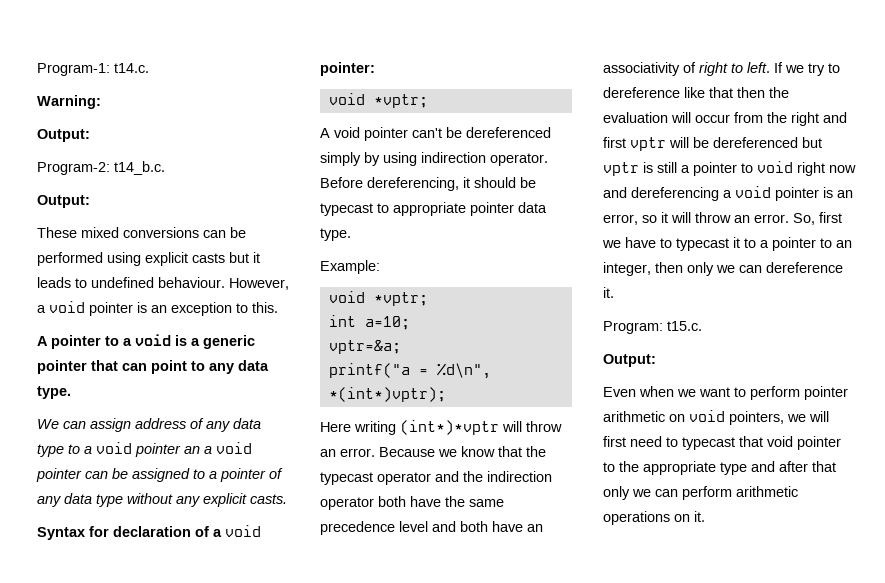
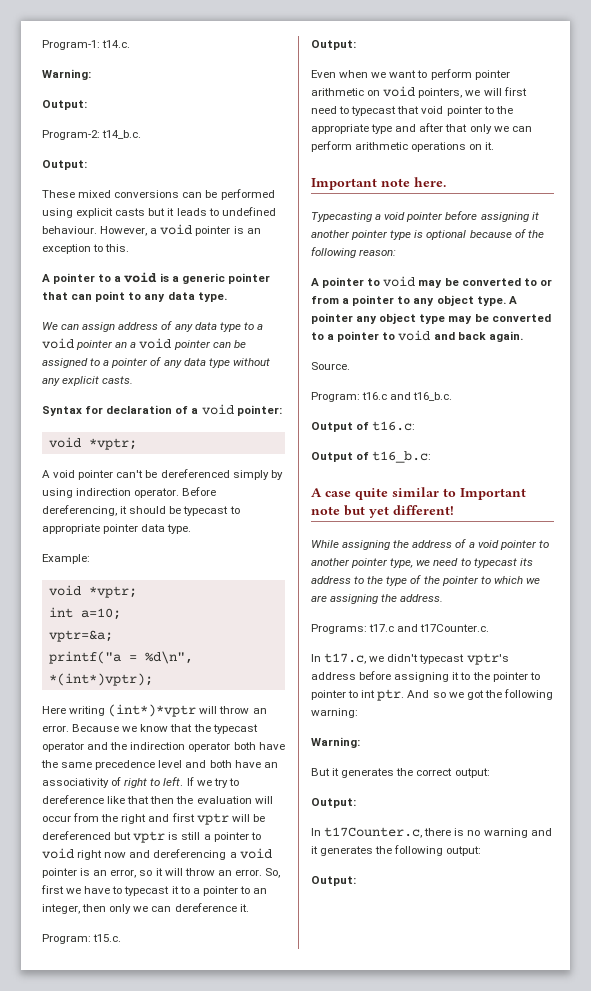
(705, 516) none -> [311,177,446,190] [311,211,539,222] [311,229,544,240] [311,247,397,258] [311,276,552,288] [311,295,517,306] [311,313,551,324] [311,330,523,342] [311,362,350,370] [311,392,453,402] [311,421,416,432] [311,451,432,463] [311,487,526,500] [311,505,454,518] [311,539,549,550] [311,558,533,568] [311,575,540,586] [311,594,444,604] [311,624,490,634] [311,653,509,665] [311,671,540,682] [311,689,553,701] [311,708,358,718] [311,737,360,748] [311,768,490,778] [311,798,356,808] [311,827,552,838] [311,845,482,856] [311,876,356,886] // Important note here. // Typecasting a void pointer before assigning it another pointer type is optional because of the following reason: // A pointer to void may be converted to or from a pointer to any object type. A pointer any object type may be converted to a pointer to void and back again. // Source. // Program: t16.c and t16_b.c. // Output of t16.c: // Output of t16_b.c: // A case quite similar to Important note but yet different! // While assigning the address of a void pointer to another pointer type, we need to typecast its address to the type of the pointer to which we are assigning the address. // Programs: t17.c and t17Counter.c. // In t17.c, we didn't typecast vptr's address before assigning it to the pointer to pointer to int ptr. And so we got the following warning: // Warning: // But it generates the correct output: // Output: // In t17Counter.c, there is no warning and it generates the following output: // Output:

